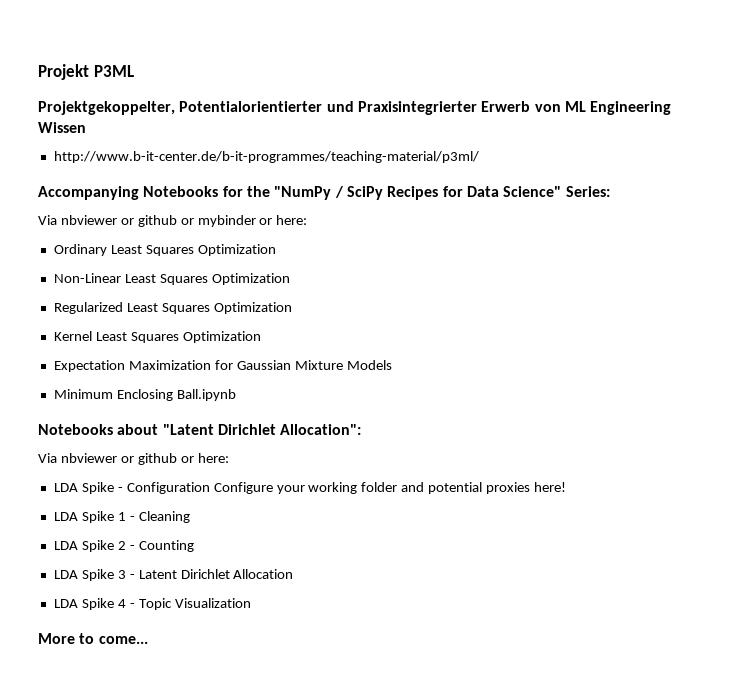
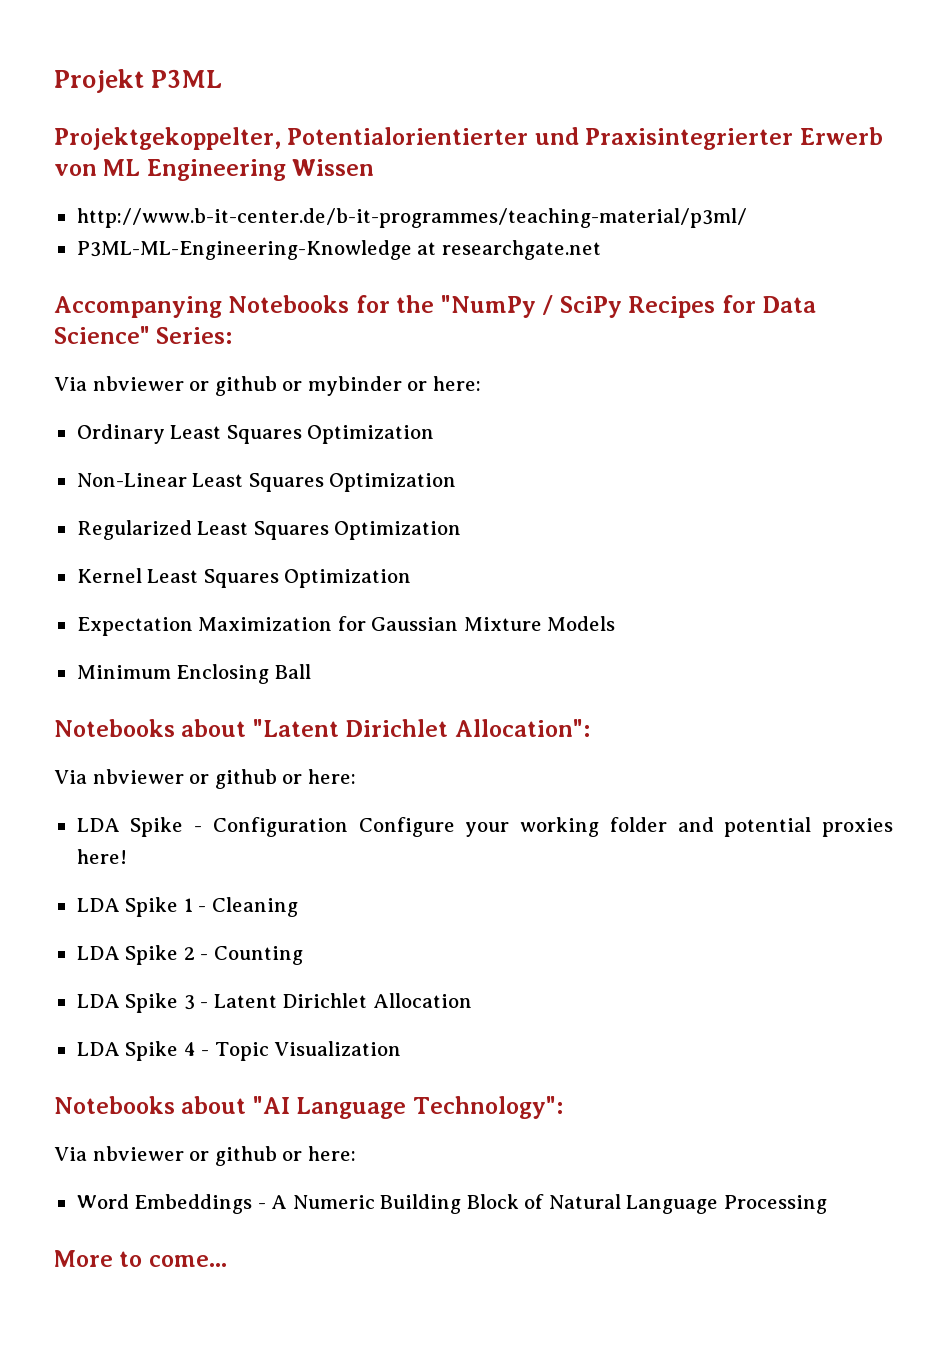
(479, 157) none -> [76,240,601,260] // P3ML-ML-Engineering-Knowledge at researchgate.net
[176,389,236,401] Ball.ipynb -> [274,664,311,679] Ball
(251, 603) none -> [54,1096,563,1119] [54,1146,356,1166] [76,1194,827,1214] // Notebooks about "AI Language Technology": // Via nbviewer or github or here: // Word Embeddings - A Numeric Building Block of Natural Language Processing

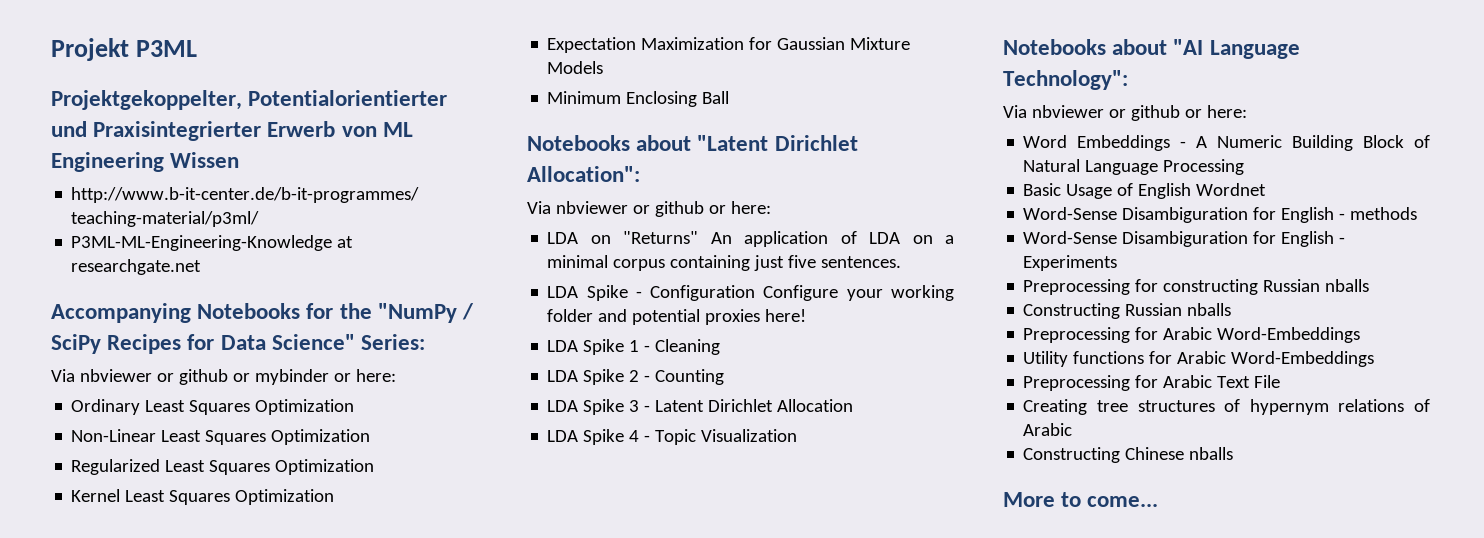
(356, 776) none -> [547,231,954,247] [547,255,902,271] // LDA on "Returns" An application of LDA on a minimal corpus containing just five sentences.
(827, 1204) none -> [1023,183,1267,199] [1023,207,1418,223] [1023,231,1346,247] [1023,255,1118,271] [1023,279,1370,295] [1023,303,1232,319] [1023,327,1361,343] [1023,351,1375,367] [1023,375,1281,391] [1023,399,1430,415] [1023,423,1073,436] [1023,447,1234,463] // Basic Usage of English Wordnet // Word-Sense Disambiguration for English - methods // Word-Sense Disambiguration for English - Experiments // Preprocessing for constructing Russian nballs // Constructing Russian nballs // Preprocessing for Arabic Word-Embeddings // Utility functions for Arabic Word-Embeddings // Preprocessing for Arabic Text File // Creating tree structures of hypernym relations of Arabic // Constructing Chinese nballs

